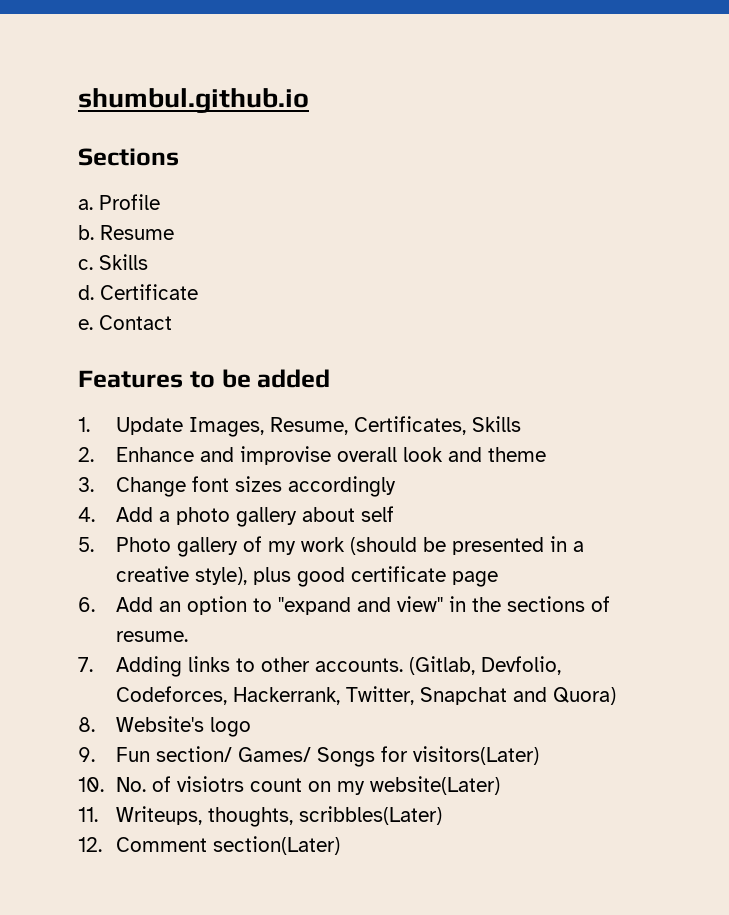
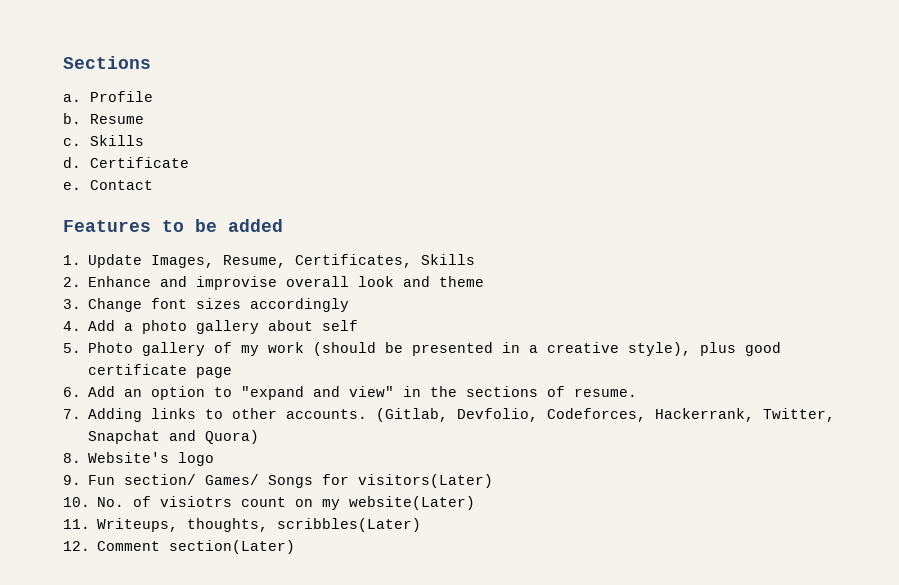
[78,88,309,113] shumbul.github.io // -> (63, 62) none

